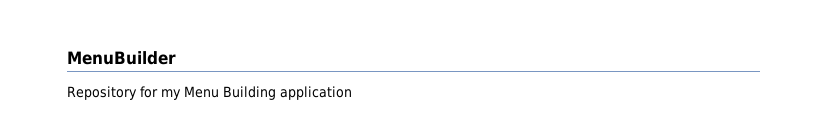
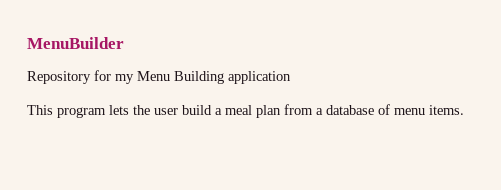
(352, 93) none -> [27,104,464,118] // This program lets the user build a meal plan from a database of menu items.

